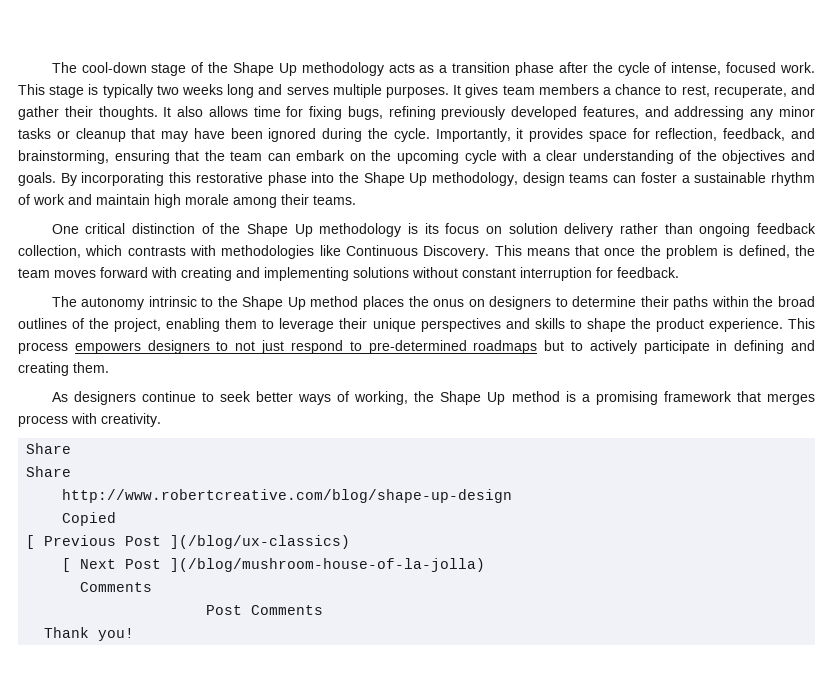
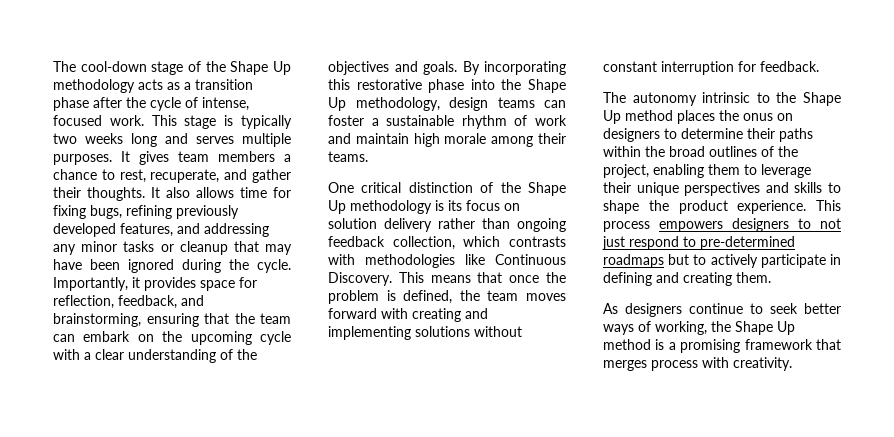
[26,443,72,454] [26,466,72,477] [62,489,513,503] [62,512,117,526] [26,535,351,549] [62,558,486,572] [80,582,153,592] [206,605,324,615] [44,627,135,641] // Share // Share // http://www.robertcreative.com/blog/shape-up-design // Copied // [ Previous Post ](/blog/ux-classics) // [ Next Post ](/blog/mushroom-house-of-la-jolla) // Comments // Post Comments // Thank you! -> (792, 364) none

